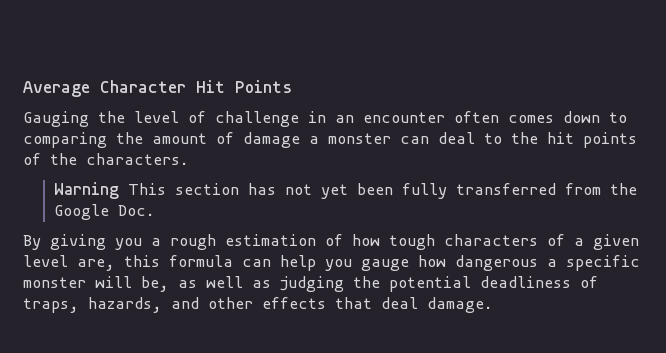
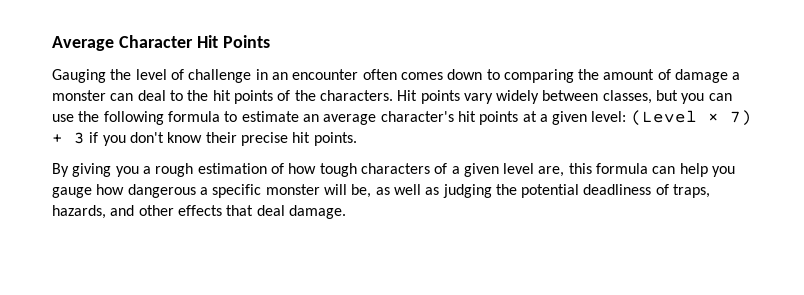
[54,182,638,199] [54,204,156,220] // Warning This section has not yet been fully transferred from the Google Doc. -> [397,90,732,104] [52,110,752,126] [52,132,357,146] Hit points vary widely between classes, but you can use the following formula to estimate an average character's hit points at a given level: (Level × 7) + 3 if you don't know their precise hit points.

